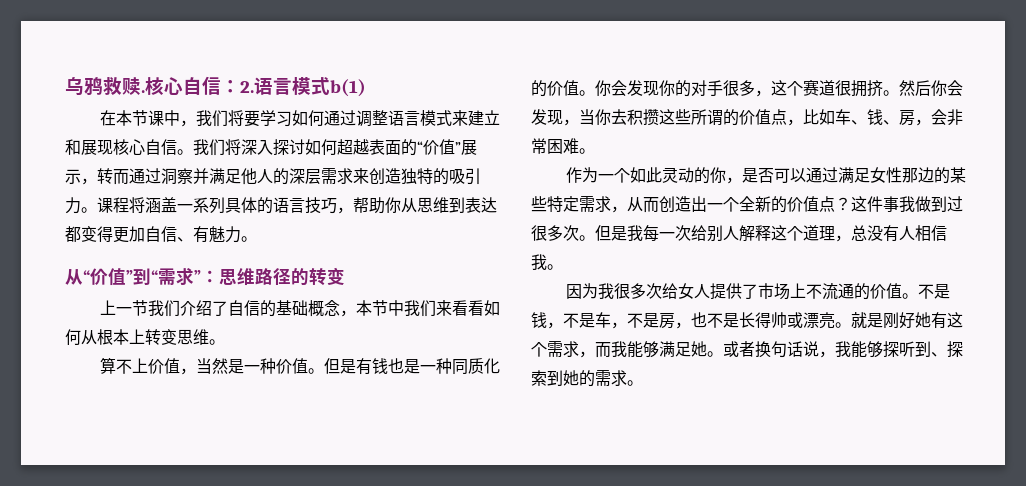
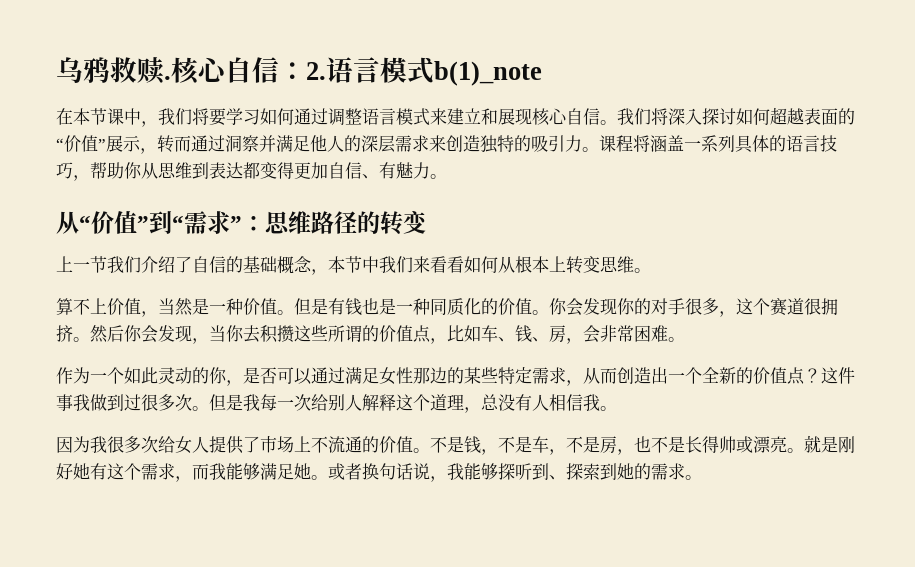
[330,79,366,97] b(1) -> [434,61,542,86] b(1)_note

